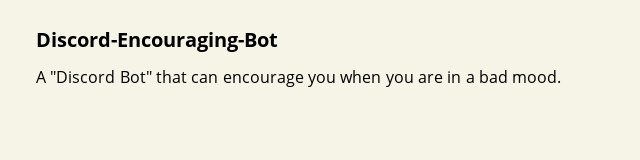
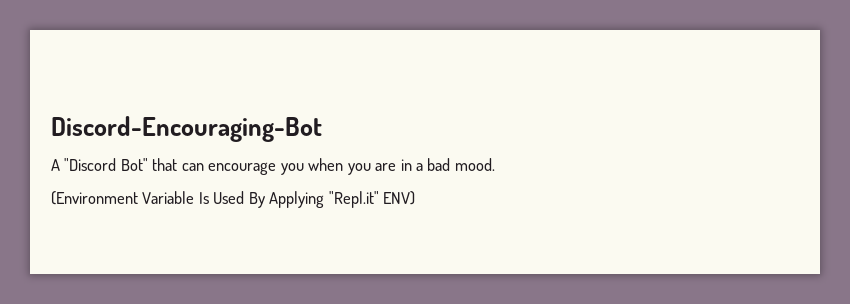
(562, 76) none -> [51,191,416,208] // (Environment Variable Is Used By Applying "Repl.it" ENV)

